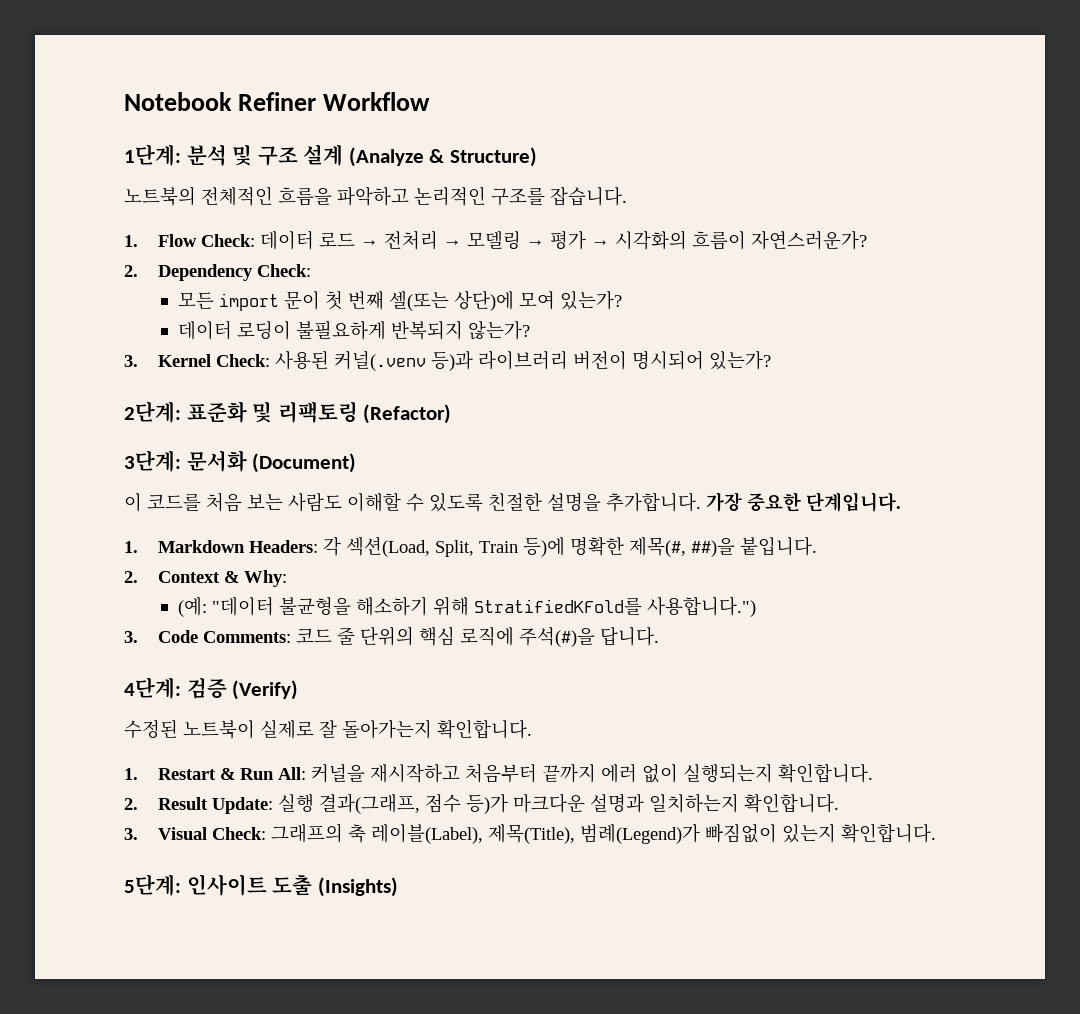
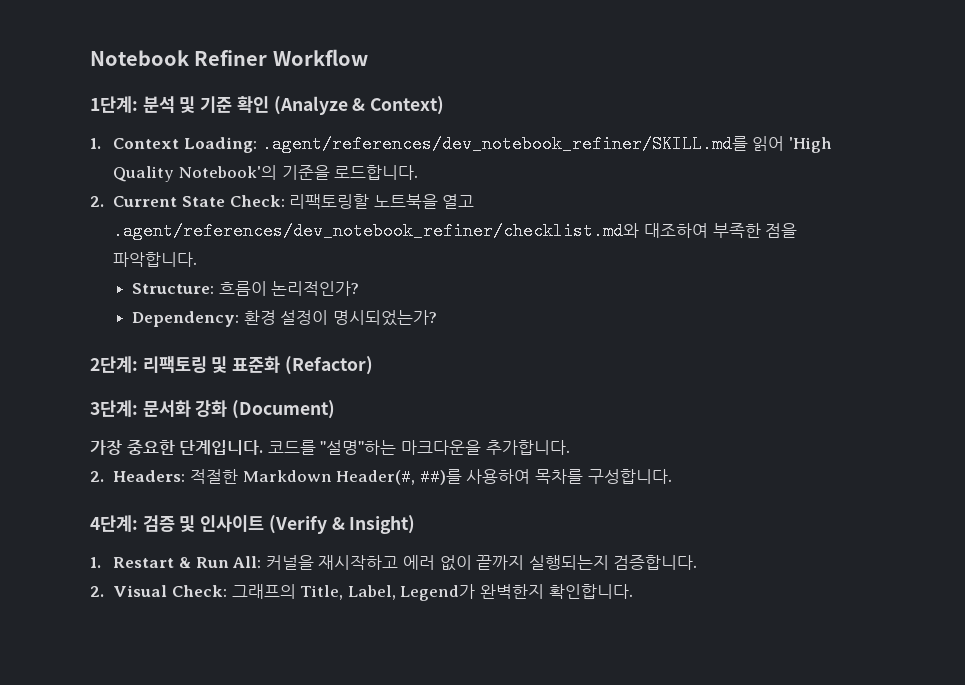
[257,144,537,167] [124,186,627,206] [124,230,867,250] [124,264,311,281] [177,290,622,311] [177,320,530,340] [124,350,771,371] [124,401,358,423] 구조 설계 (Analyze & Structure) // 노트북의 전체적인 흐름을 파악하고 논리적인 구조를 잡습니다. // 1. Flow Check: 데이터 로드 → 전처리 → 모델링 → 평가 → 시각화의 흐름이 자연스러운가? // 2. Dependency Check: // 모든 import 문이 첫 번째 셀(또는 상단)에 모여 있는가? // 데이터 로딩이 불필요하게 반복되지 않는가? // 3. Kernel Check: 사용된 커널(.venv 등)과 라이브러리 버전이 명시되어 있는가? // 2단계: 표준화 및 리팩토링 -> [200,96,445,115] [90,135,832,153] [113,165,419,182] [90,194,475,209] [113,222,798,240] [113,252,198,267] [132,281,360,296] [132,310,437,327] [90,356,281,373] 기준 확인 (Analyze & Context) // 1. Context Loading: .agent/references/dev_notebook_refiner/SKILL.md를 읽어 'High Quality Notebook'의 기준을 로드합니다. // 2. Current State Check: 리팩토링할 노트북을 열고 .agent/references/dev_notebook_refiner/checklist.md와 대조하여 부족한 점을 파악합니다. // Structure: 흐름이 논리적인가? // Dependency: 환경 설정이 명시되었는가? // 2단계: 리팩토링 및 표준화
(247, 461) none -> [195,400,228,417] 강화
[124,492,901,512] [124,536,817,557] [124,570,287,587] [177,596,756,617] [124,626,659,647] [124,677,299,700] [124,719,532,739] 이 코드를 처음 보는 사람도 이해할 수 있도록 친절한 설명을 추가합니다. 가장 중요한 단계입니다. // 1. Markdown Headers: 각 섹션(Load, Split, Train 등)에 명확한 제목(#, ##)을 붙입니다. // 2. Context & Why: // (예: "데이터 불균형을 해소하기 위해 StratifiedKFold를 사용합니다.") // 3. Code Comments: 코드 줄 단위의 핵심 로직에 주석(#)을 답니다. // 4단계: 검증 (Verify) // 수정된 노트북이 실제로 잘 돌아가는지 확인합니다. -> [90,440,570,455] [90,468,672,486] [90,515,416,534] 가장 중요한 단계입니다. 코드를 "설명"하는 마크다운을 추가합니다. // 2. Headers: 적절한 Markdown Header(#, ##)를 사용하여 목차를 구성합니다. // 4단계: 검증 및 인사이트 (Verify & Insight)
[464,763,873,783] [124,793,839,814] [124,823,936,844] [124,874,398,897] 처음부터 끝까지 에러 없이 실행되는지 확인합니다. // 2. Result Update: 실행 결과(그래프, 점수 등)가 마크다운 설명과 일치하는지 확인합니다. // 3. Visual Check: 그래프의 축 레이블(Label), 제목(Title), 범례(Legend)가 빠짐없이 있는지 확인합니다. // 5단계: 인사이트 도출 (Insights) -> [402,555,698,571] [90,584,633,601] 에러 없이 끝까지 실행되는지 검증합니다. // 2. Visual Check: 그래프의 Title, Label, Legend가 완벽한지 확인합니다.

